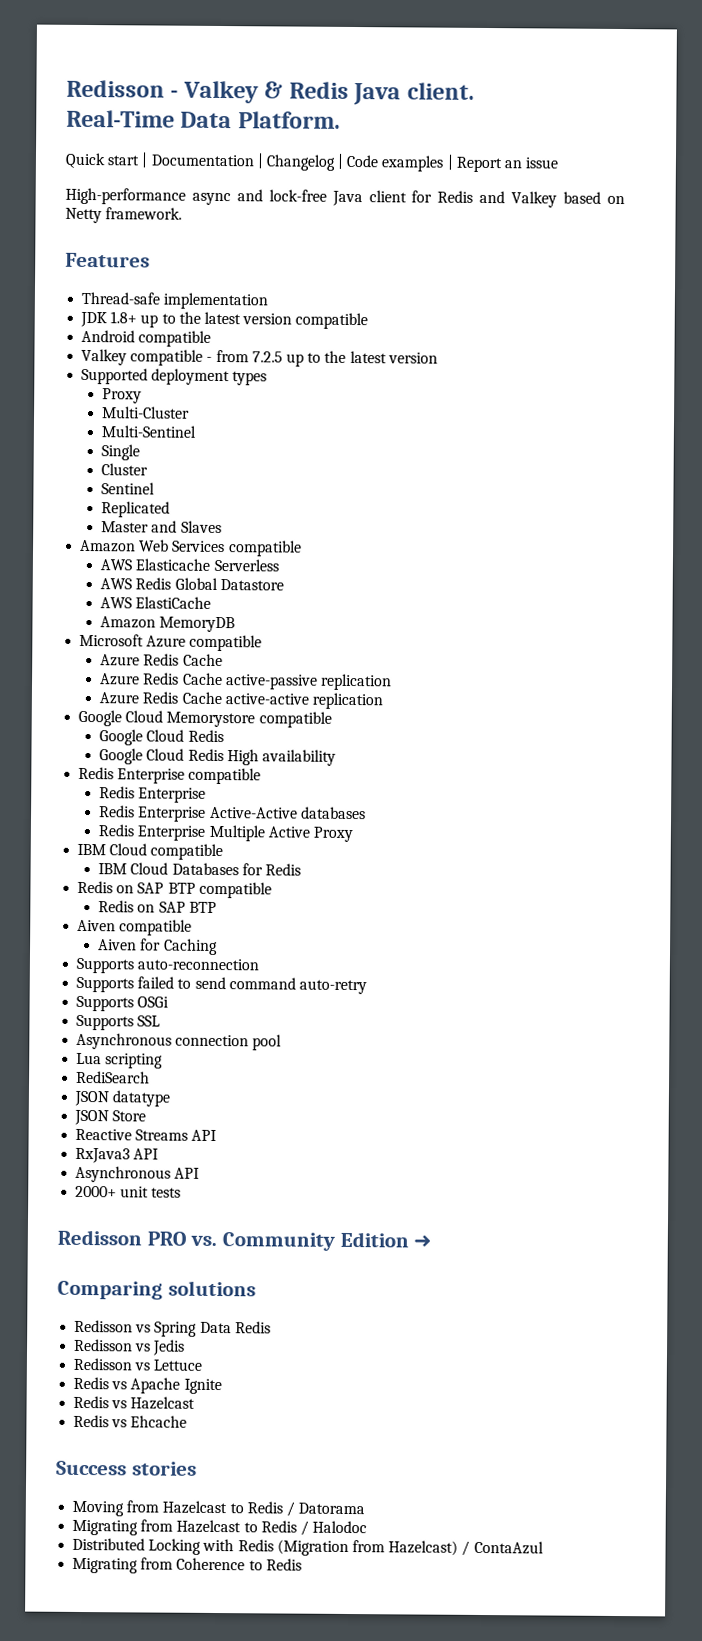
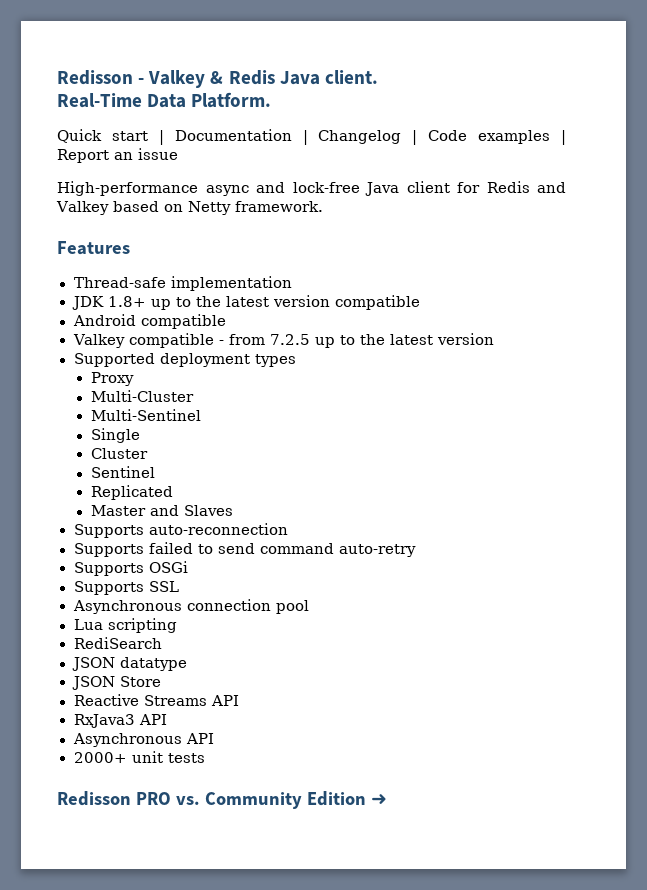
[80,539,302,557] [100,558,279,572] [100,577,284,591] [100,596,212,609] [100,616,236,633] [79,633,263,652] [100,653,223,667] [100,672,392,691] [99,691,383,710] [78,709,332,728] [99,729,224,746] [99,748,336,766] [78,766,262,785] [99,786,207,803] [99,805,366,822] [98,824,353,843] [77,843,224,861] [98,862,301,876] [77,880,272,899] [98,900,217,913] [77,919,193,936] [98,938,218,955] // Amazon Web Services compatible // AWS Elasticache Serverless // AWS Redis Global Datastore // AWS ElastiCache // Amazon MemoryDB // Microsoft Azure compatible // Azure Redis Cache // Azure Redis Cache active-passive replication // Azure Redis Cache active-active replication // Google Cloud Memorystore compatible // Google Cloud Redis // Google Cloud Redis High availability // Redis Enterprise compatible // Redis Enterprise // Redis Enterprise Active-Active databases // Redis Enterprise Multiple Active Proxy // IBM Cloud compatible // IBM Cloud Databases for Redis // Redis on SAP BTP compatible // Redis on SAP BTP // Aiven compatible // Aiven for Caching -> (233, 510) none
[57,1280,256,1300] [74,1319,271,1337] [74,1338,186,1356] [73,1357,203,1371] [73,1376,222,1395] [73,1395,196,1410] [73,1414,188,1428] [56,1460,197,1476] [72,1500,366,1517] [72,1519,368,1536] [72,1537,544,1557] [72,1557,302,1574] // Comparing solutions // Redisson vs Spring Data Redis // Redisson vs Jedis // Redisson vs Lettuce // Redis vs Apache Ignite // Redis vs Hazelcast // Redis vs Ehcache // Success stories // Moving from Hazelcast to Redis / Datorama // Migrating from Hazelcast to Redis / Halodoc // Distributed Locking with Redis (Migration from Hazelcast) / ContaAzul // Migrating from Coherence to Redis -> (387, 799) none

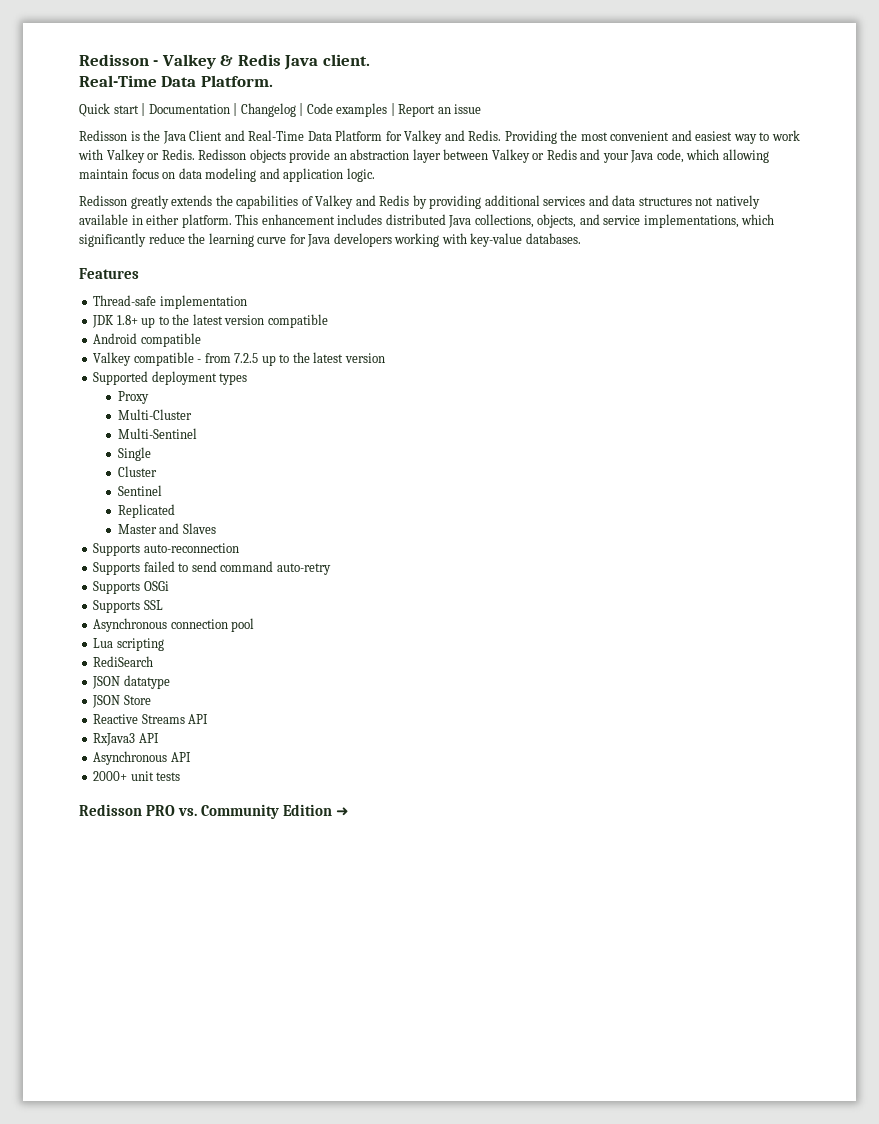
[57,181,566,196] [56,201,323,215] High-performance async and lock-free Java client for Redis and Valkey based on Netty framework. -> [79,130,800,144] [78,149,769,163] [79,168,375,182] [79,195,760,209] [79,214,775,228] [79,233,581,247] Redisson is the Java Client and Real-Time Data Platform for Valkey and Redis. Providing the most convenient and easiest way to work with Valkey or Redis. Redisson objects provide an abstraction layer between Valkey or Redis and your Java code, which allowing maintain focus on data modeling and application logic. // Redisson greatly extends the capabilities of Valkey and Redis by providing additional services and data structures not natively available in either platform. This enhancement includes distributed Java collections, objects, and service implementations, which significantly reduce the learning curve for Java developers working with key-value databases.

